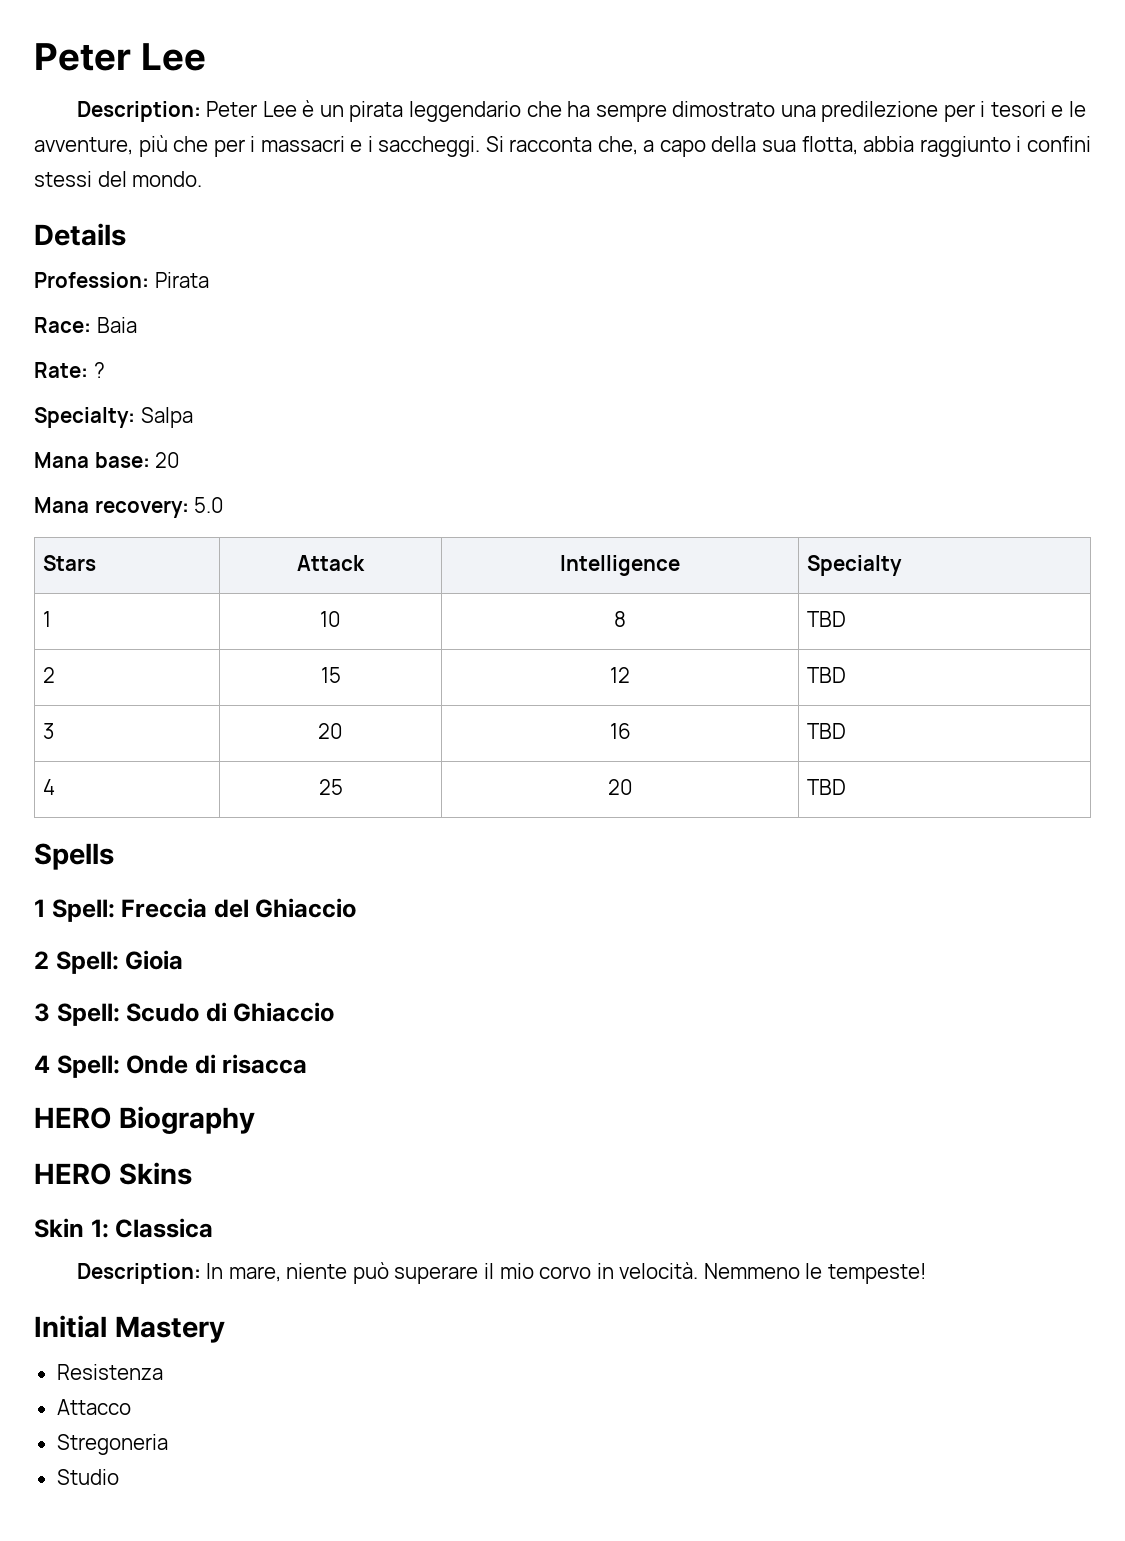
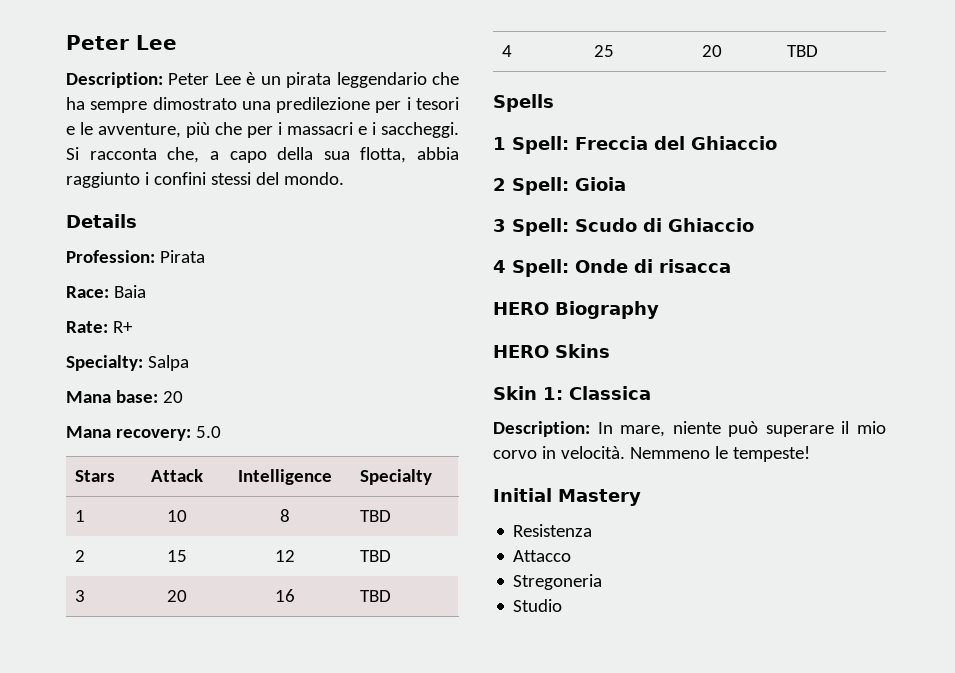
[93,362,105,378] ? -> [112,321,133,333] R+

